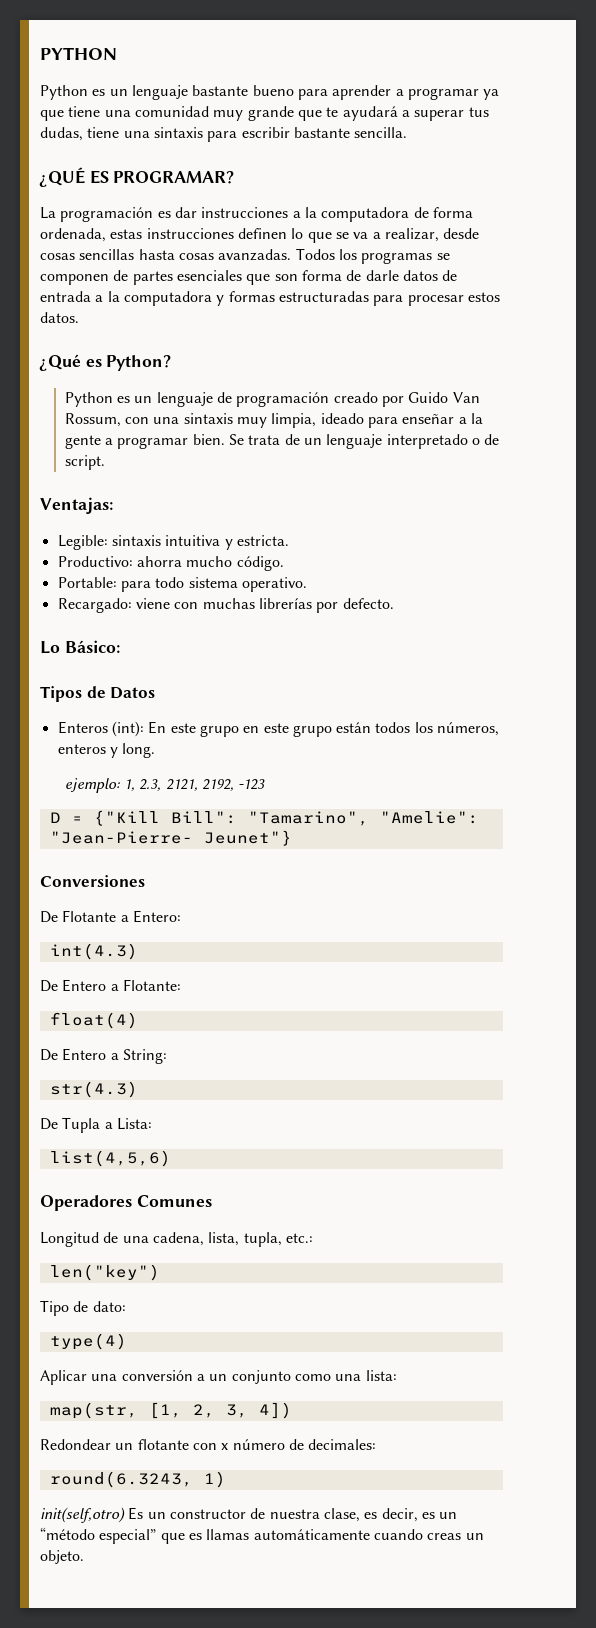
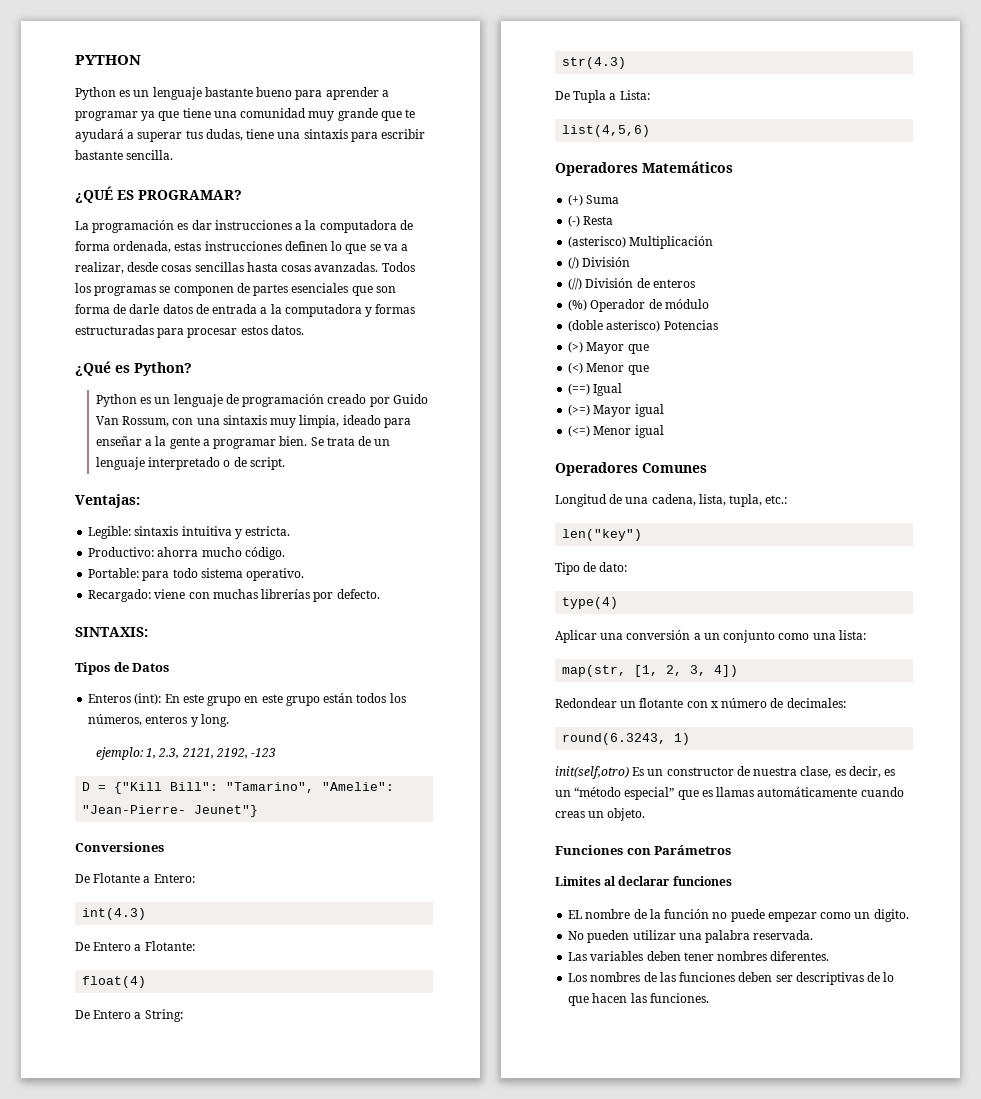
[40,640,120,654] Lo Básico: -> [75,627,148,637] SINTAXIS:
(171, 1158) none -> [555,161,733,176] [568,194,620,206] [568,215,614,227] [568,236,714,249] [568,257,631,269] [568,278,695,290] [568,299,709,312] [568,320,718,332] [568,341,649,354] [568,362,649,375] [568,383,623,396] [568,404,664,417] [568,425,664,438] // Operadores Matemáticos // (+) Suma // (-) Resta // (asterisco) Multiplicación // (/) División // (//) División de enteros // (%) Operador de módulo // (doble asterisco) Potencias // (>) Mayor que // (<) Menor que // (==) Igual // (>=) Mayor igual // (<=) Menor igual
(84, 1557) none -> [555,845,732,855] [555,876,732,886] [568,909,909,922] [568,930,814,943] [568,951,830,961] [568,972,895,985] [568,993,709,1006] // Funciones con Parámetros // Limites al declarar funciones // EL nombre de la función no puede empezar como un digito. // No pueden utilizar una palabra reservada. // Las variables deben tener nombres diferentes. // Los nombres de las funciones deben ser descriptivas de lo que hacen las funciones.

